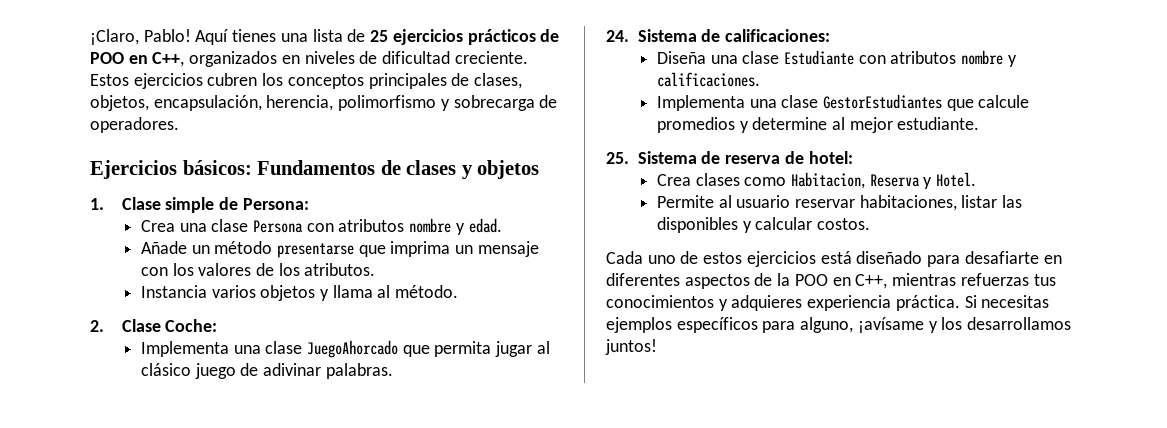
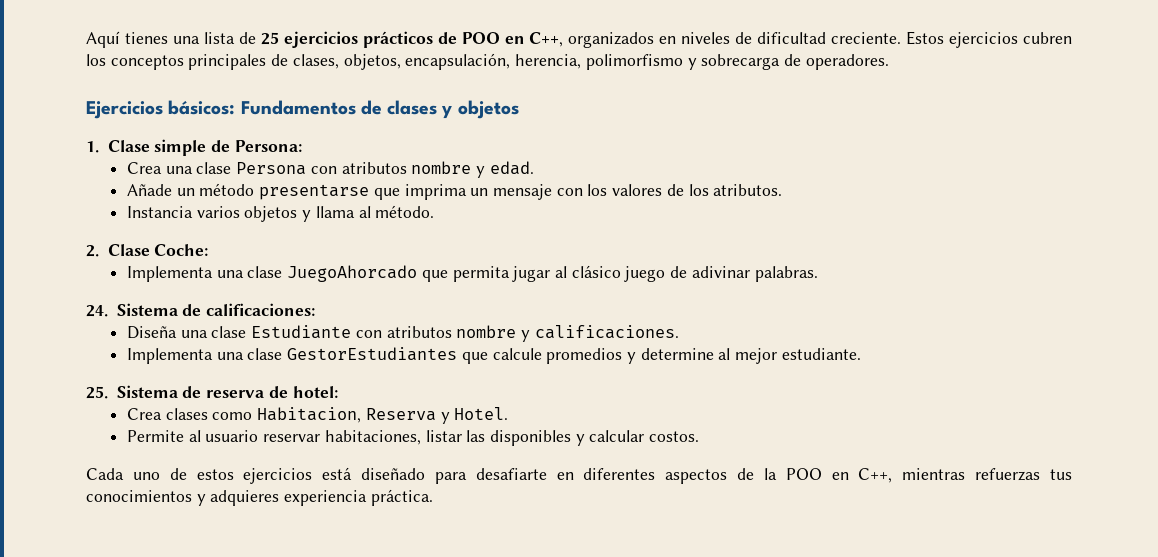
[90,29,191,45] ¡Claro, Pablo! -> (86, 39) none
[964,295,1050,308] [606,317,1072,333] [605,339,657,355] Si necesitas ejemplos específicos para alguno, ¡avísame y los desarrollamos juntos! -> (433, 497) none

